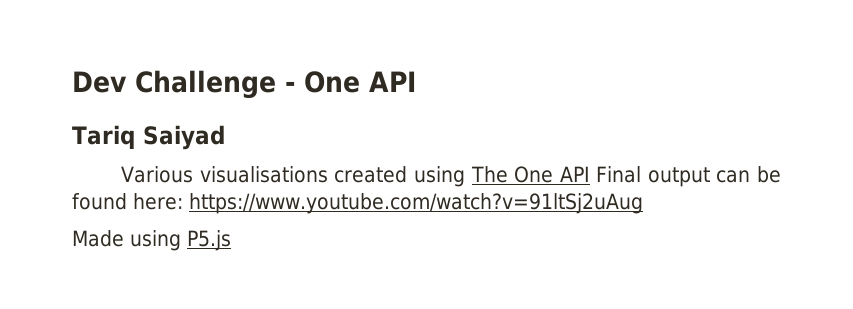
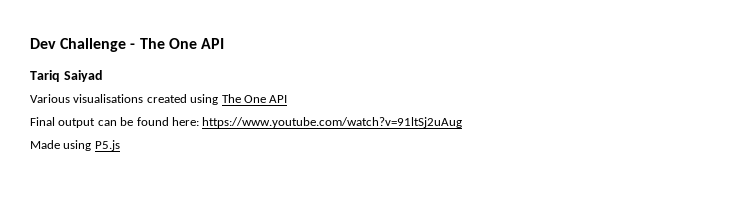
(295, 86) none -> [139,38,165,49] The
(590, 174) none -> (288, 99) //

